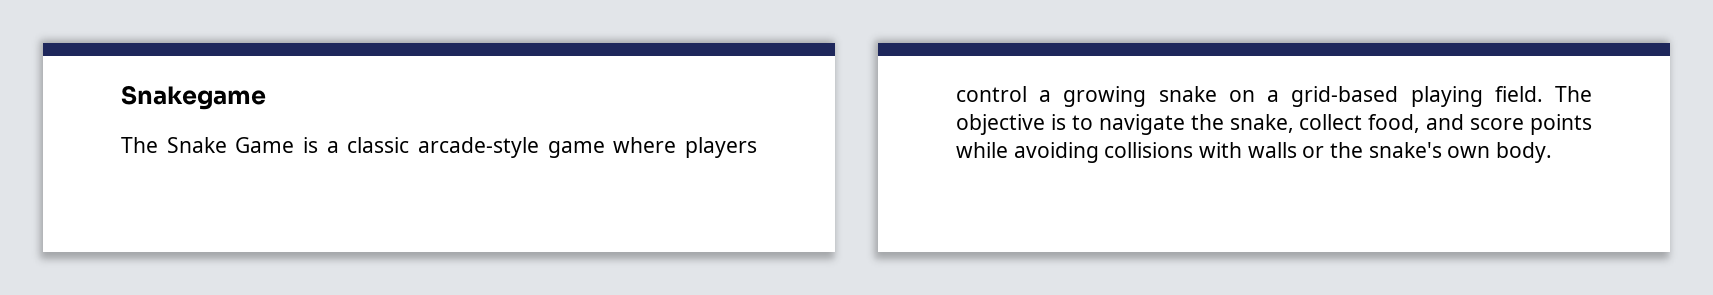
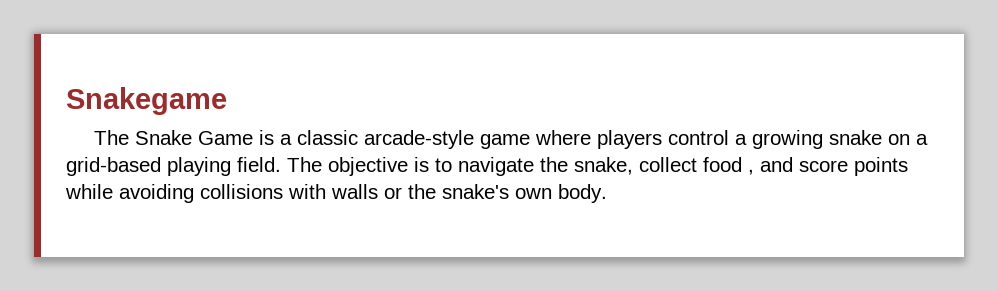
[1368,114,1421,133] food, -> [703,157,754,175] food ,

